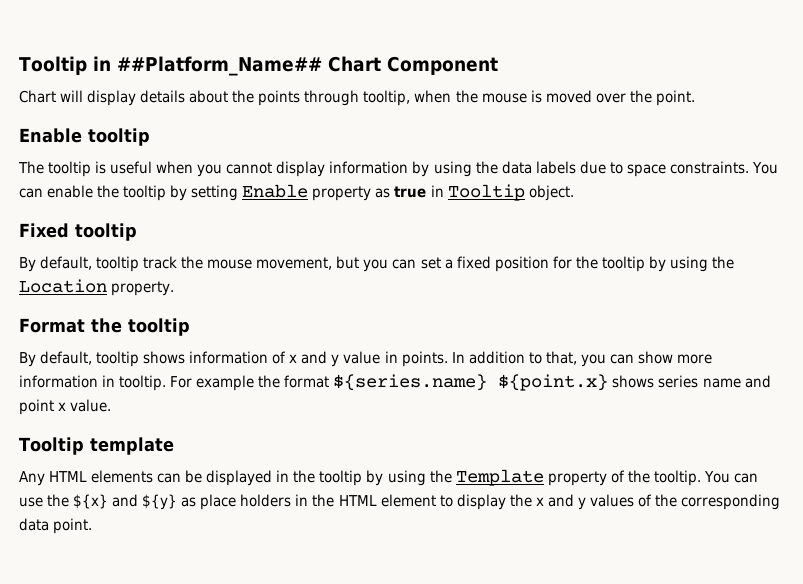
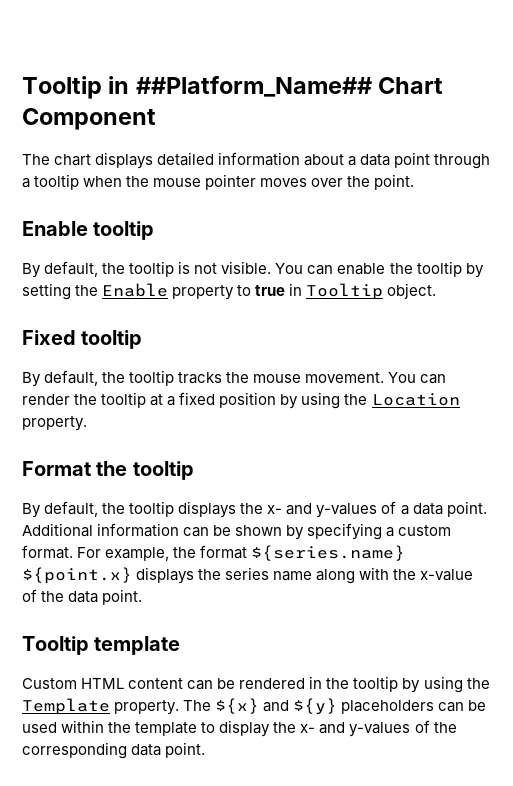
[19,90,411,106] Chart will display details about the points through tooltip, -> [22,152,491,169] [22,174,80,190] The chart displays detailed information about a data point through a tooltip
[530,90,592,103] is moved -> [205,174,308,190] pointer moves
[18,161,749,177] The tooltip is useful when you cannot display information by using the data labels due to space constraints. -> [22,261,272,278] By default, the tooltip is not visible.
(239, 193) none -> [75,285,99,296] the
[375,188,391,198] as -> [237,285,252,296] to
[96,256,645,272] tooltip track the mouse movement, but you can set a fixed position for the tooltip -> [102,370,447,386] [22,392,277,408] the tooltip tracks the mouse movement. You can render the tooltip at a fixed position
[96,351,712,367] [19,374,771,391] [19,399,112,415] tooltip shows information of x and y value in points. In addition to that, you can show more information in tooltip. For example the format ${series.name} ${point.x} shows series name and point x value. -> [102,501,487,518] [22,523,452,540] [22,545,406,561] [22,567,474,584] [22,589,143,605] the tooltip displays the x- and y-values of a data point. Additional information can be shown by specifying a custom format. For example, the format ${series.name} ${point.x} displays the series name along with the x-value of the data point.
[19,470,273,486] Any HTML elements can be displayed -> [22,678,306,690] Custom HTML content can be rendered
[547,470,758,486] [19,494,634,510] property of the tooltip. You can use the ${x} and ${y} as place holders in the HTML element to display the x and y values -> [114,698,487,715] [22,720,411,737] property. The ${x} and ${y} placeholders can be used within the template to display the x- and y-values

